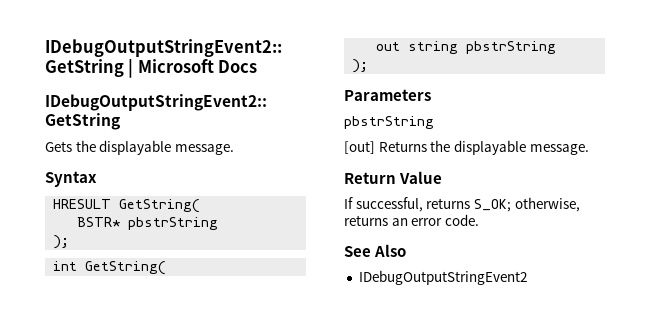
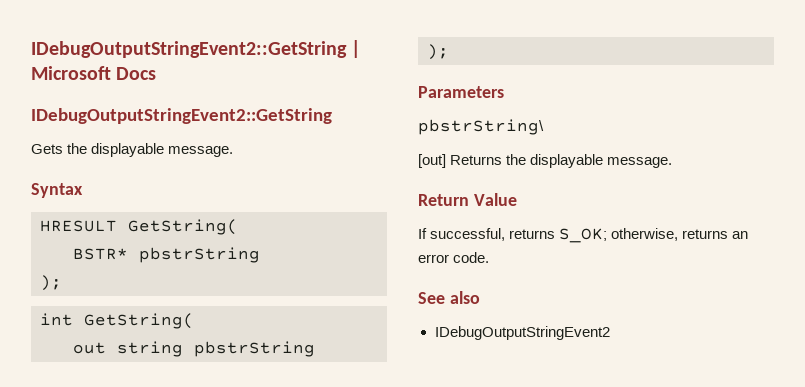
[344,116,434,129] pbstrString -> [418,119,544,135] pbstrString\
[374,244,407,257] Also -> [449,291,480,304] also

